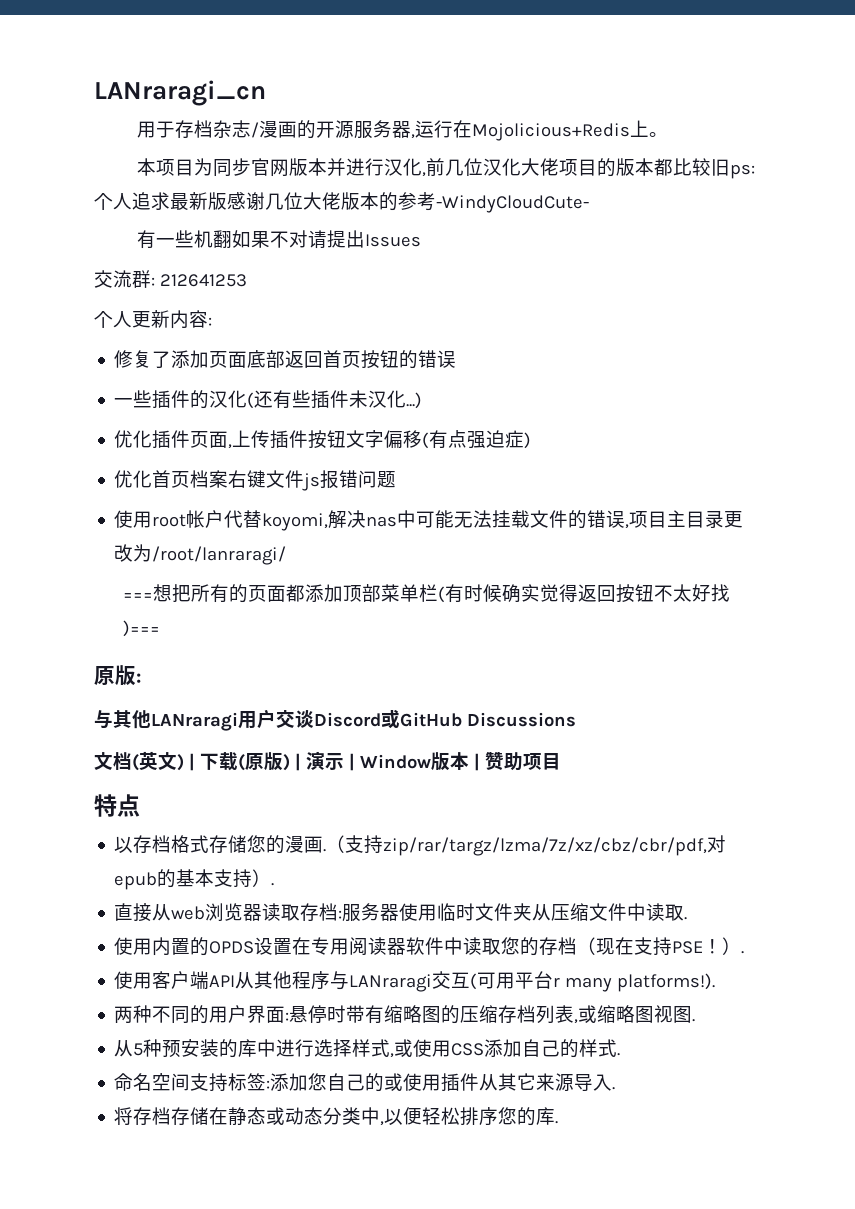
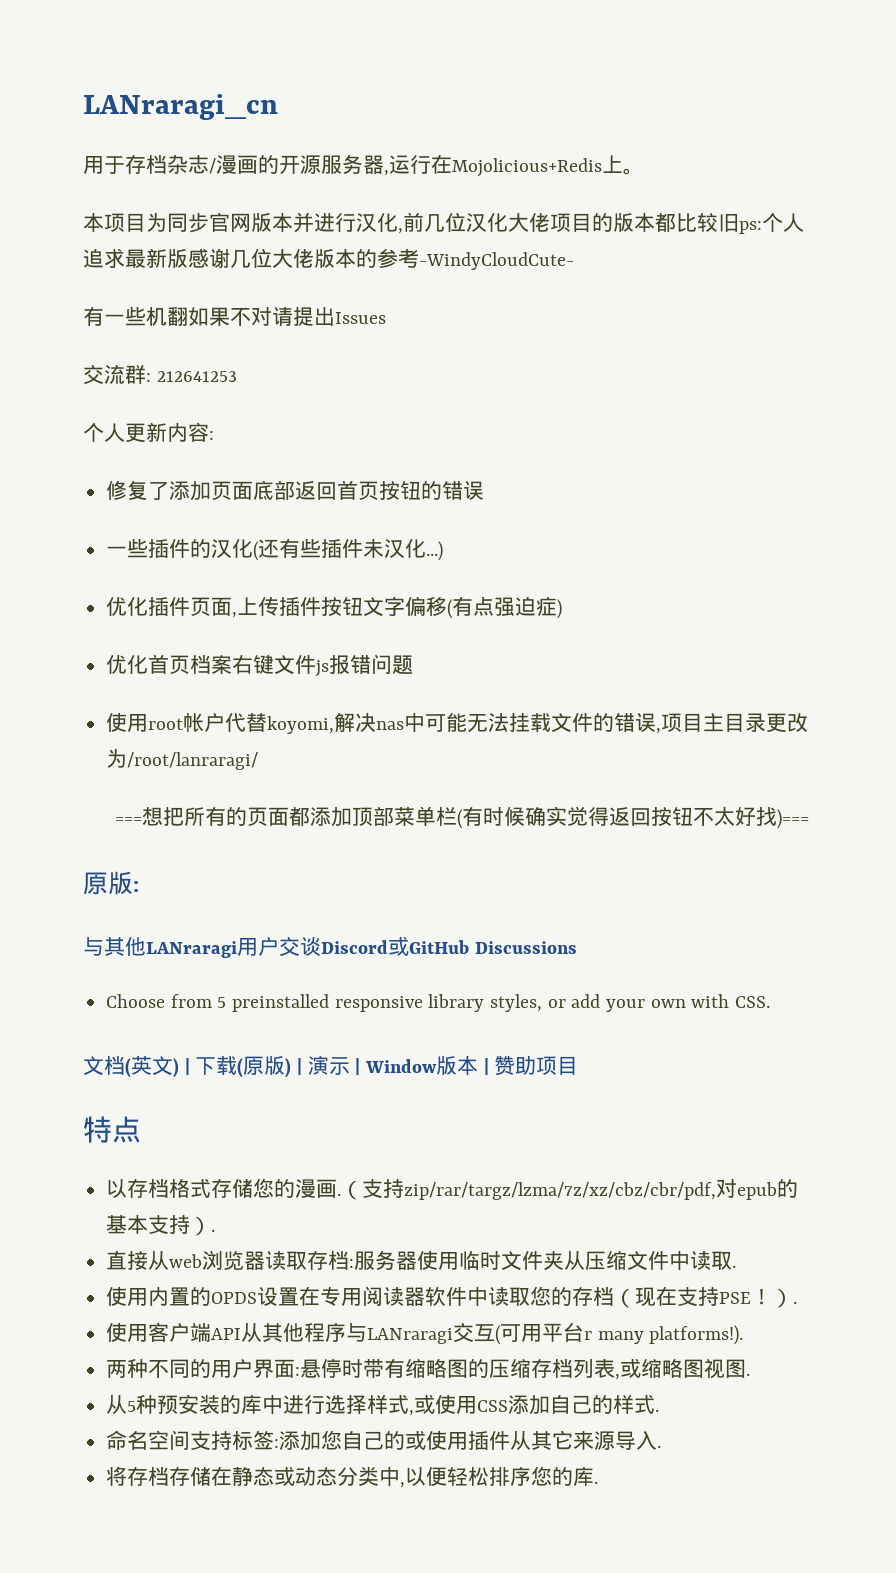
(576, 719) none -> [106,994,771,1012] // Choose from 5 preinstalled responsive library styles, or add your own with CSS.

